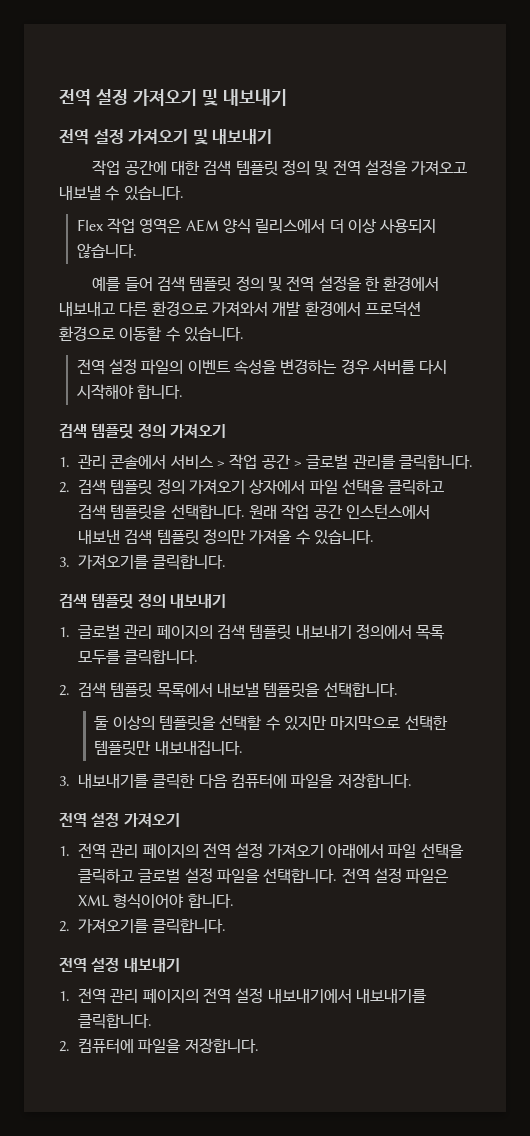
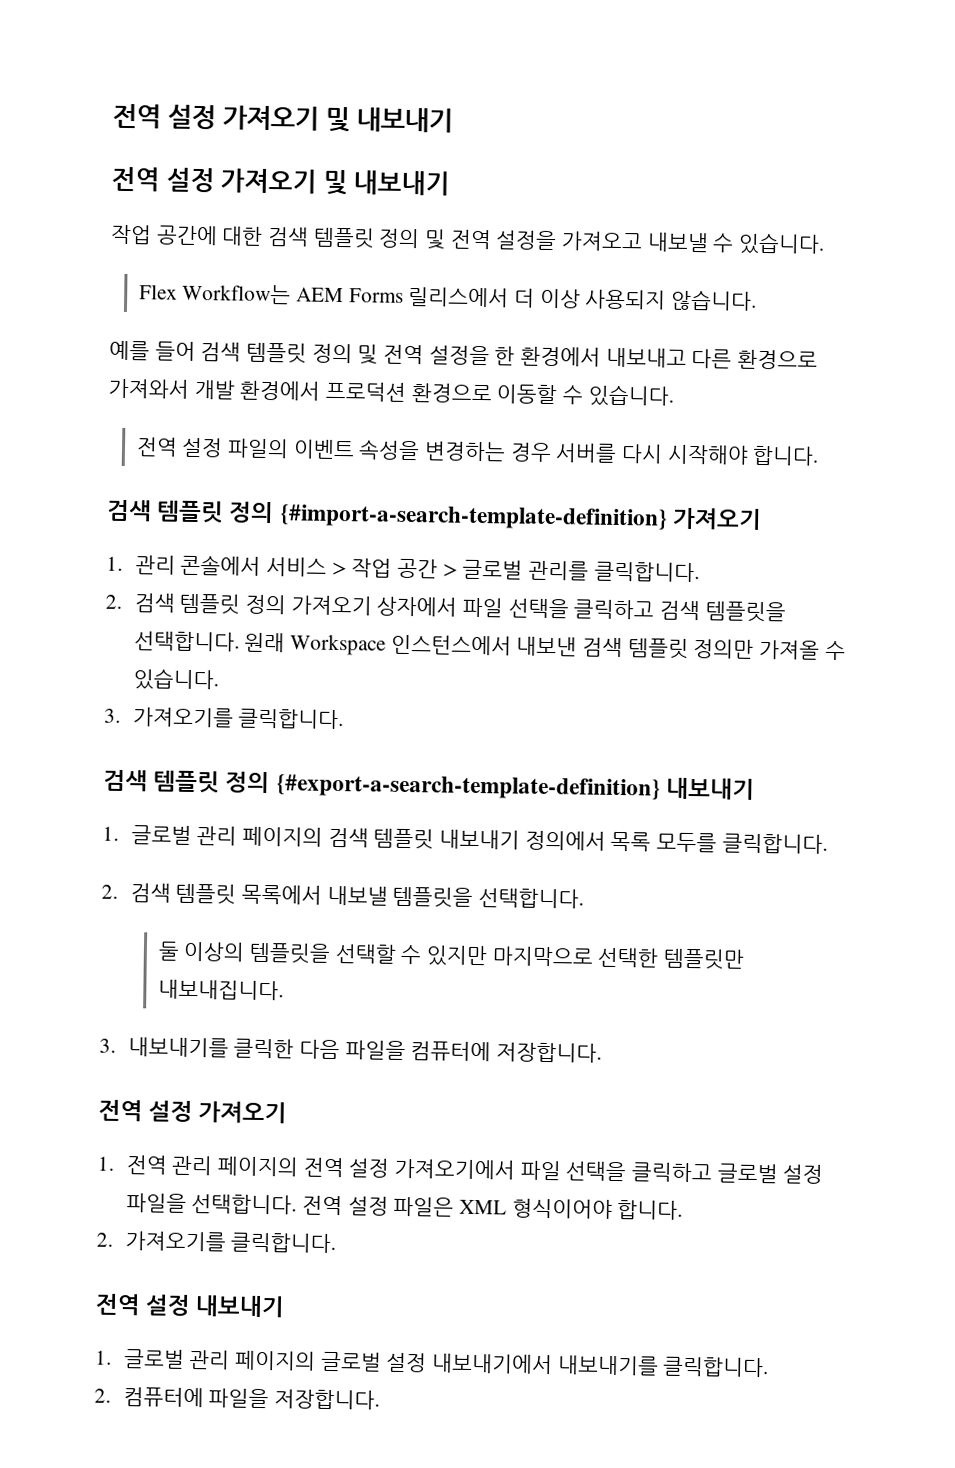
[107,218,252,234] 작업 영역은 AEM 양식 -> [182,283,404,305] Workflow는 AEM Forms
(166, 430) none -> [278,503,668,531] {#import-a-search-template-definition}
[281,504,343,520] 작업 공간 -> [290,634,387,656] Workspace
(166, 600) none -> [275,773,661,801] {#export-a-search-template-definition}
[230,773,335,789] 컴퓨터에 파일을 -> [344,1040,492,1062] 파일을 컴퓨터에
[267,843,384,858] 가져오기 아래에서 -> [394,1158,516,1180] 가져오기에서
[78,988,231,1004] 전역 관리 페이지의 전역 -> [123,1349,382,1372] 글로벌 관리 페이지의 글로벌

